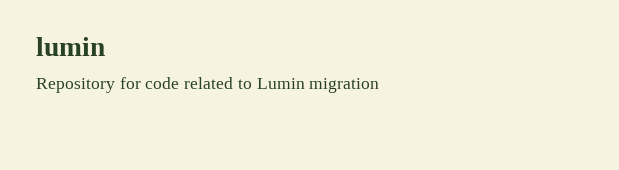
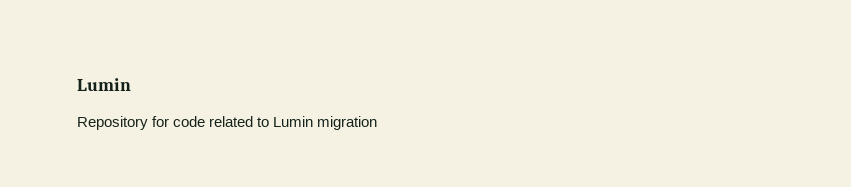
[36,37,105,56] lumin -> [77,78,131,91] Lumin

